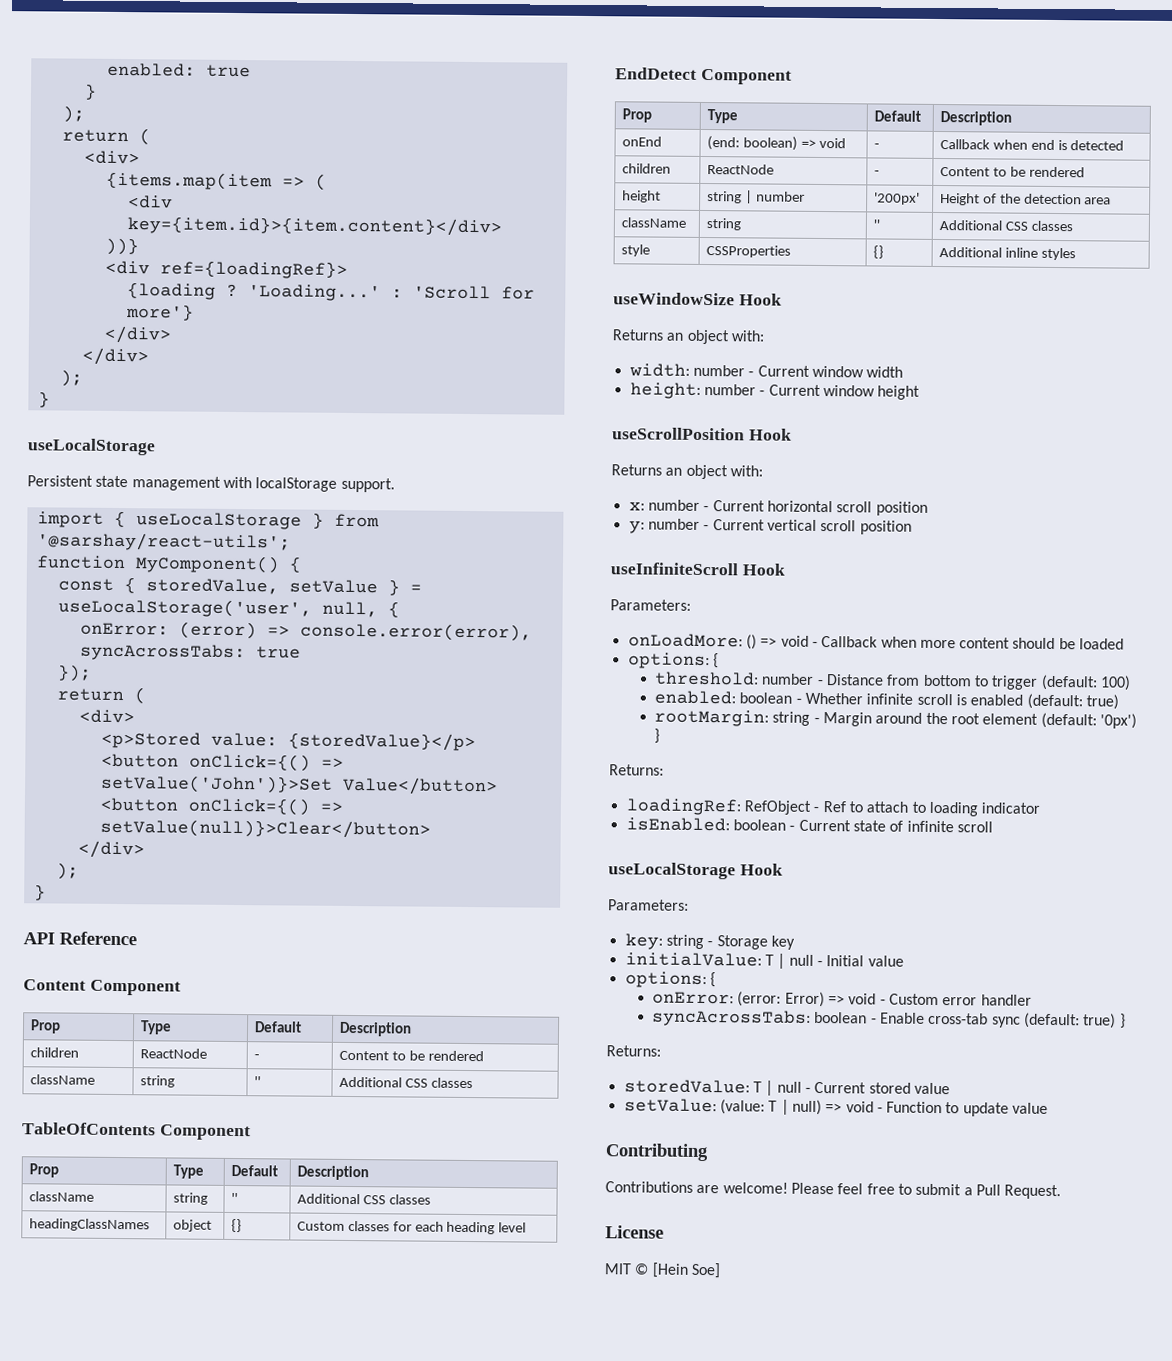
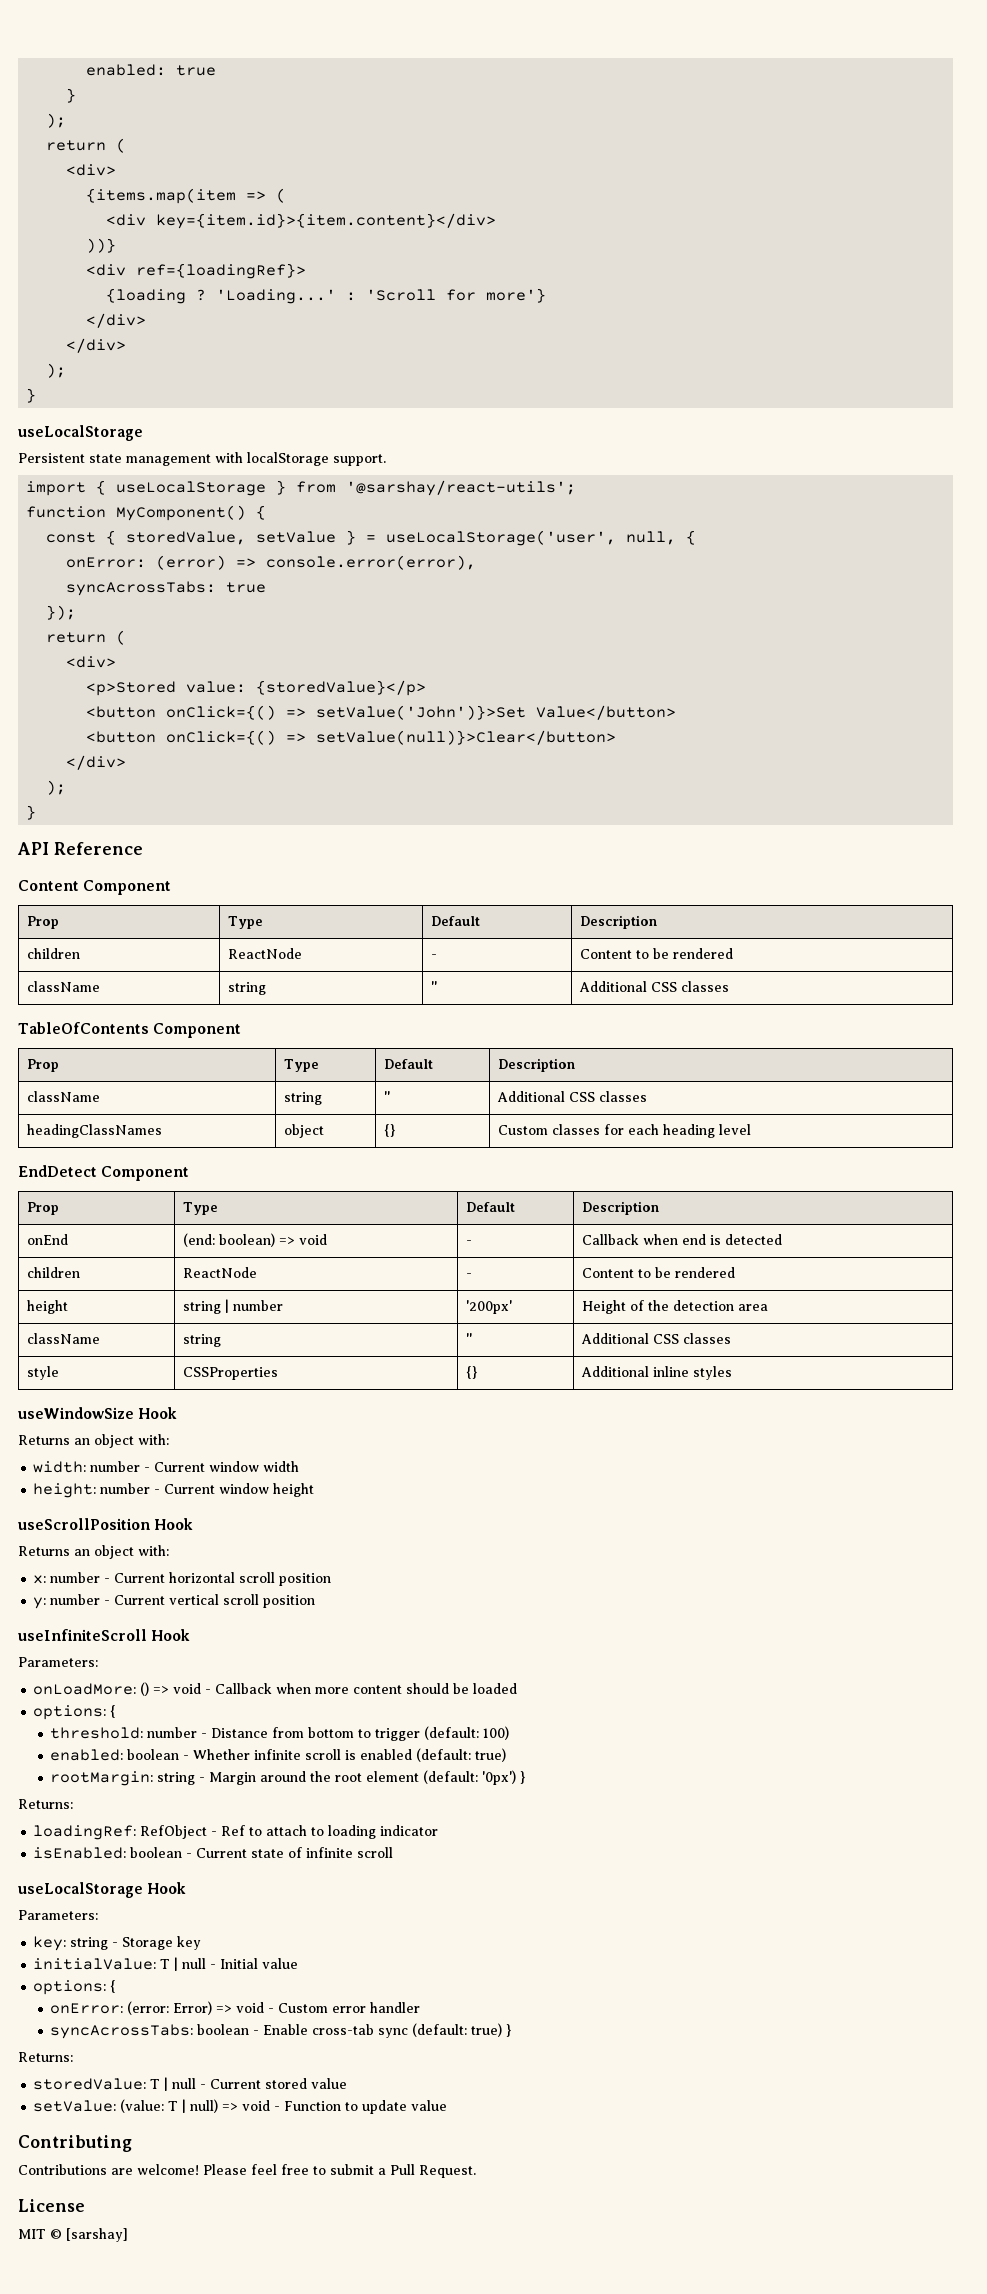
[651,1262,721,1279] [Hein Soe] -> [66,2228,128,2242] [sarshay]

